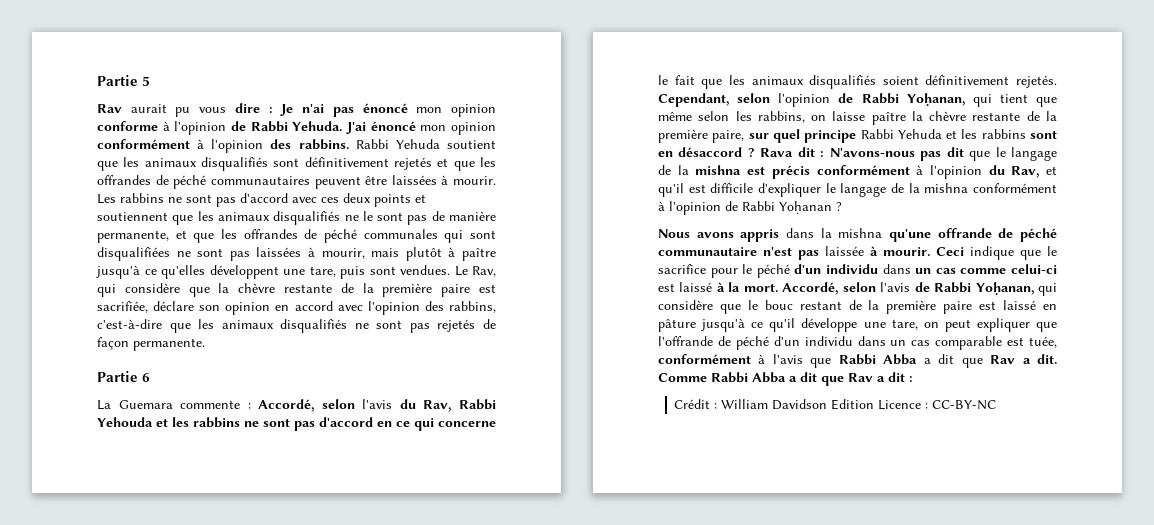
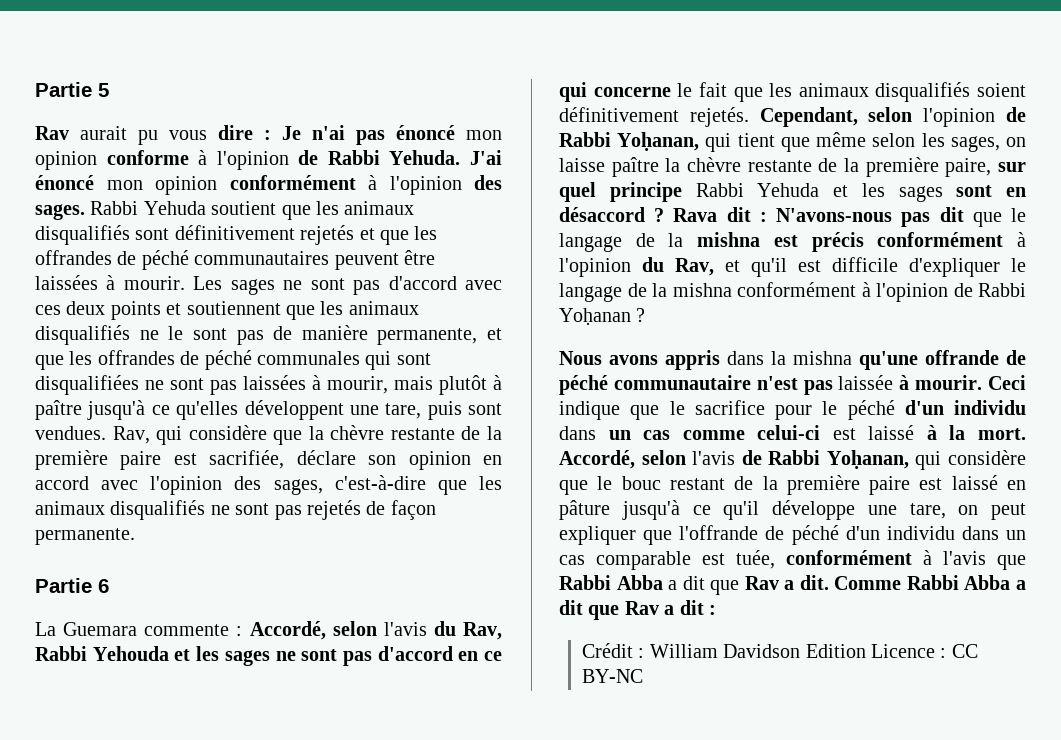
[298,139,349,150] rabbins. -> [35,204,85,220] sages.
[120,193,164,203] rabbins -> [230,279,275,295] sages
[454,266,468,276] Le -> (106, 433) none
[448,301,496,313] rabbins, -> [273,479,323,495] sages,
[193,417,240,428] rabbins -> [224,650,270,666] sages
[757,111,805,123] rabbins, -> [950,136,1000,152] sages,
[981,129,1026,139] rabbins -> [898,186,943,202] sages
[932,400,997,410] CC-BY-NC -> [951,644,978,658] [582,669,644,683] CC BY-NC

